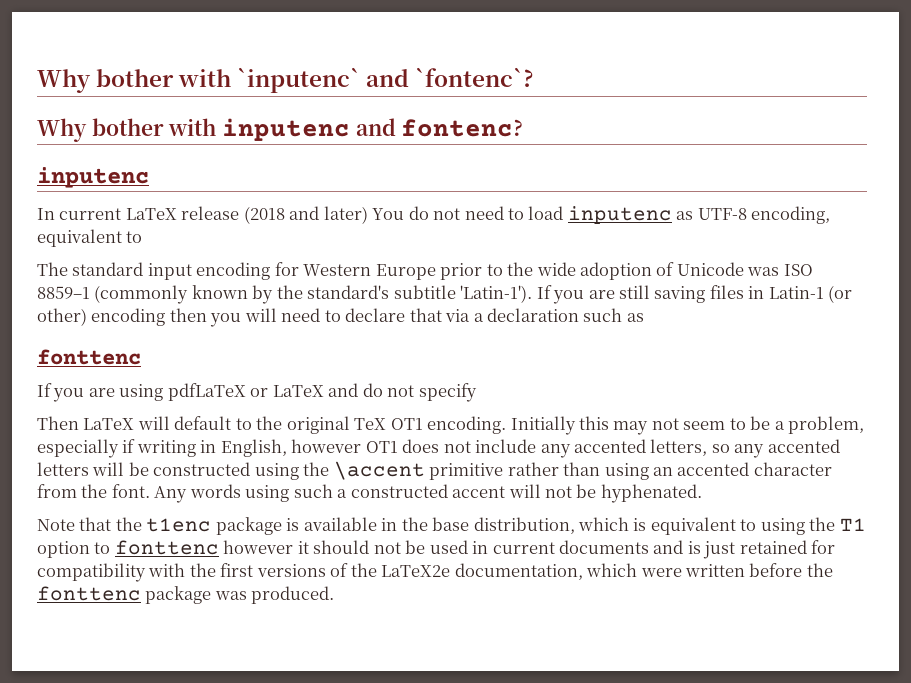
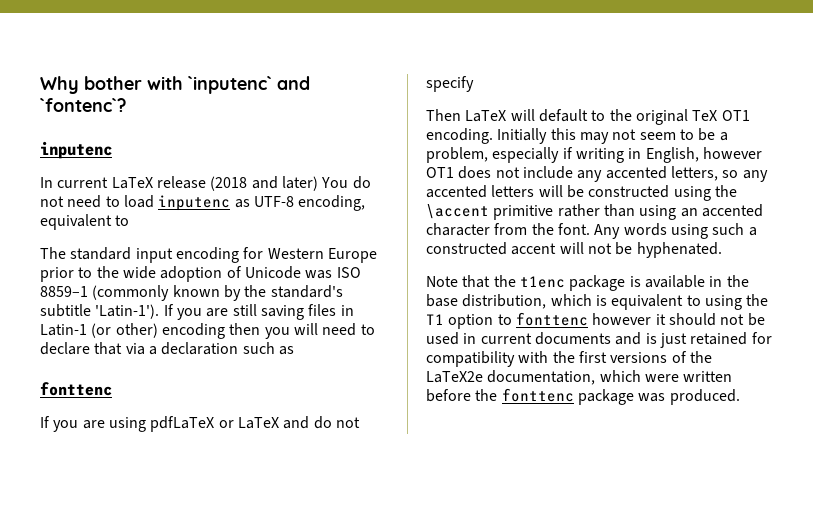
[37,118,524,142] // Why bother with inputenc and fontenc? -> (126, 105) none

